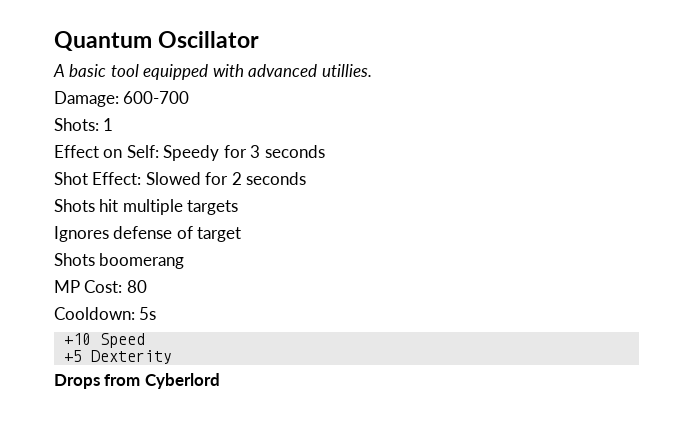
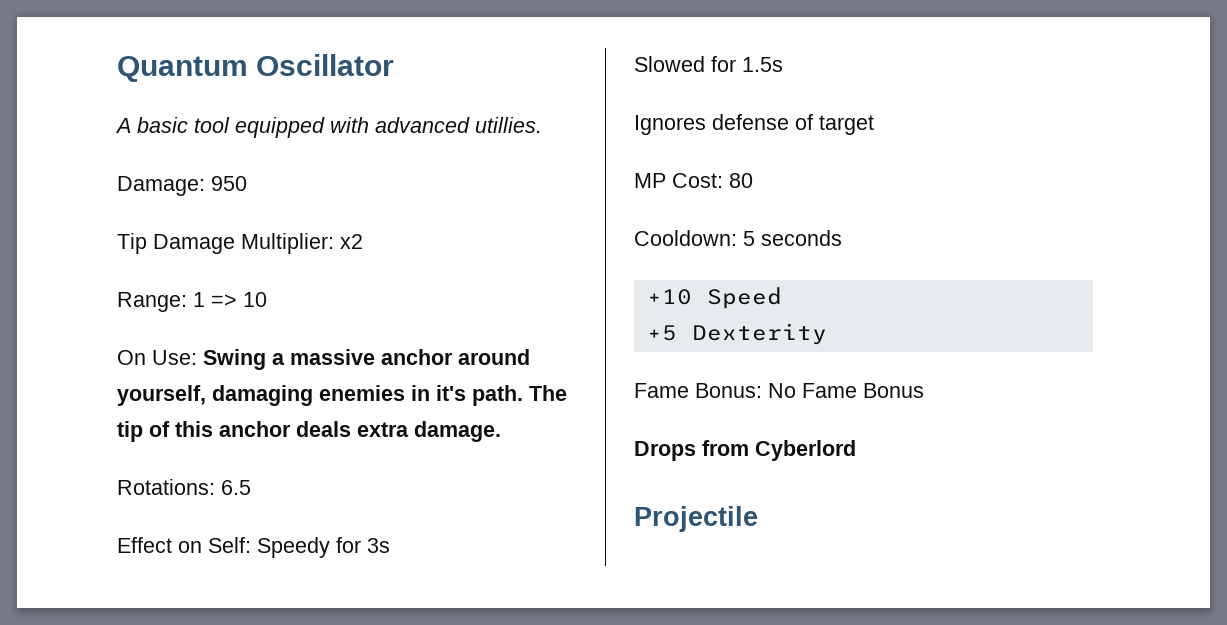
[123,91,190,104] [54,118,114,131] 600-700 // Shots: 1 -> [211,176,247,191] [117,233,363,254] [117,292,267,312] [117,349,530,370] [117,385,567,406] [117,421,501,442] [117,479,251,495] 950 // Tip Damage Multiplier: x2 // Range: 1 => 10 // On Use: Swing a massive anchor around yourself, damaging enemies in it's path. The tip of this anchor deals extra damage. // Rotations: 6.5
[250,145,325,158] [54,172,307,185] [54,199,239,215] 3 seconds // Shot Effect: Slowed for 2 seconds // Shots hit multiple targets -> [367,538,390,553] [634,56,783,72] 3s // Slowed for 1.5s
[54,253,185,269] // Shots boomerang -> (874, 125) none
[139,307,157,320] 5s -> [743,230,842,246] 5 seconds
(172, 357) none -> [634,383,924,398] // Fame Bonus: No Fame Bonus
(220, 381) none -> [634,506,758,532] // Projectile

